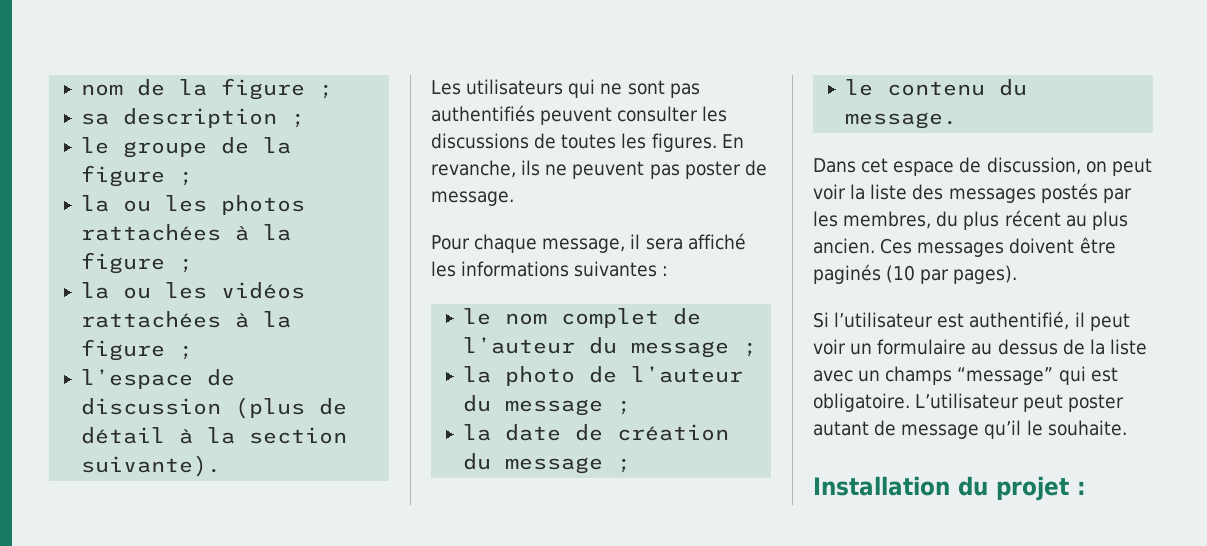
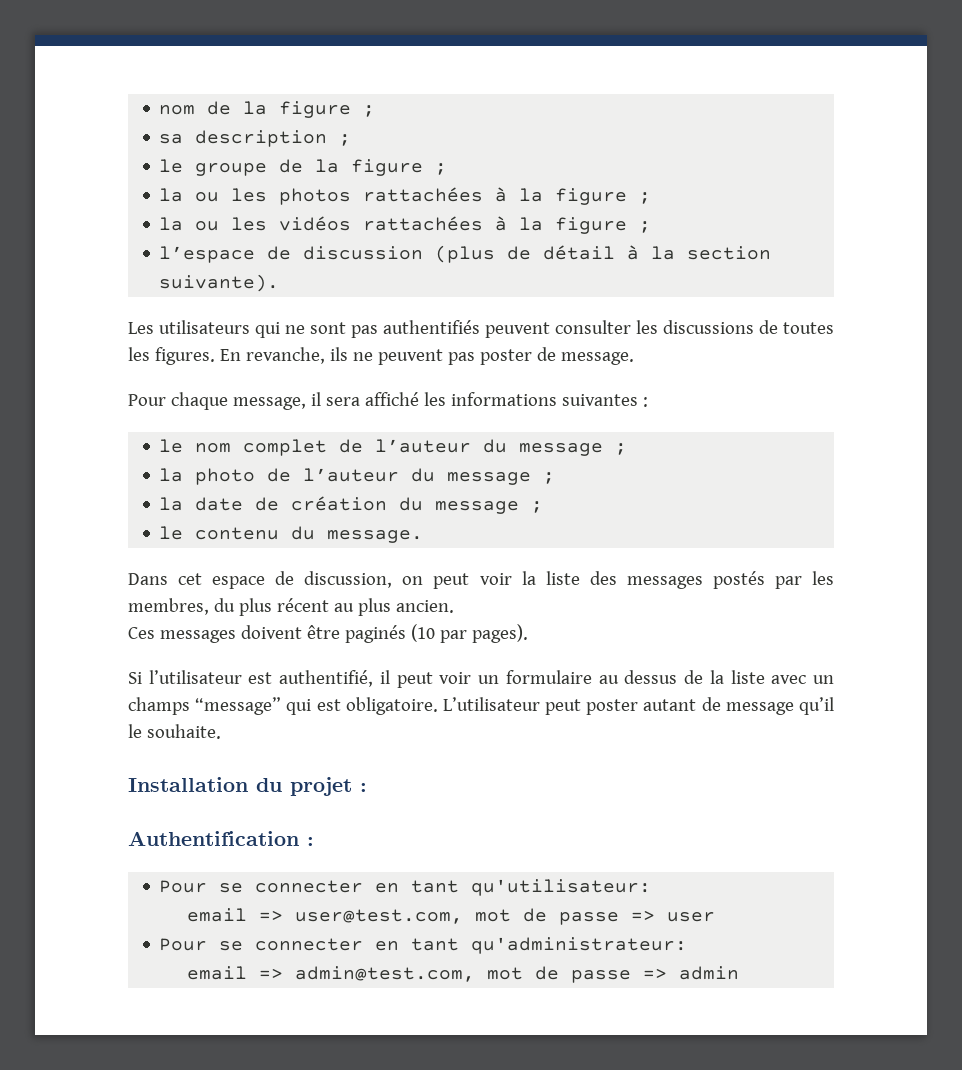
(875, 246) none -> (454, 606) //
(1086, 488) none -> [128,831,314,846] [159,879,652,896] [187,908,716,925] [159,937,688,954] [187,966,740,983] // Authentification : // Pour se connecter en tant qu'utilisateur: // email => user@test.com, mot de passe => user // Pour se connecter en tant qu'administrateur: // email => admin@test.com, mot de passe => admin

